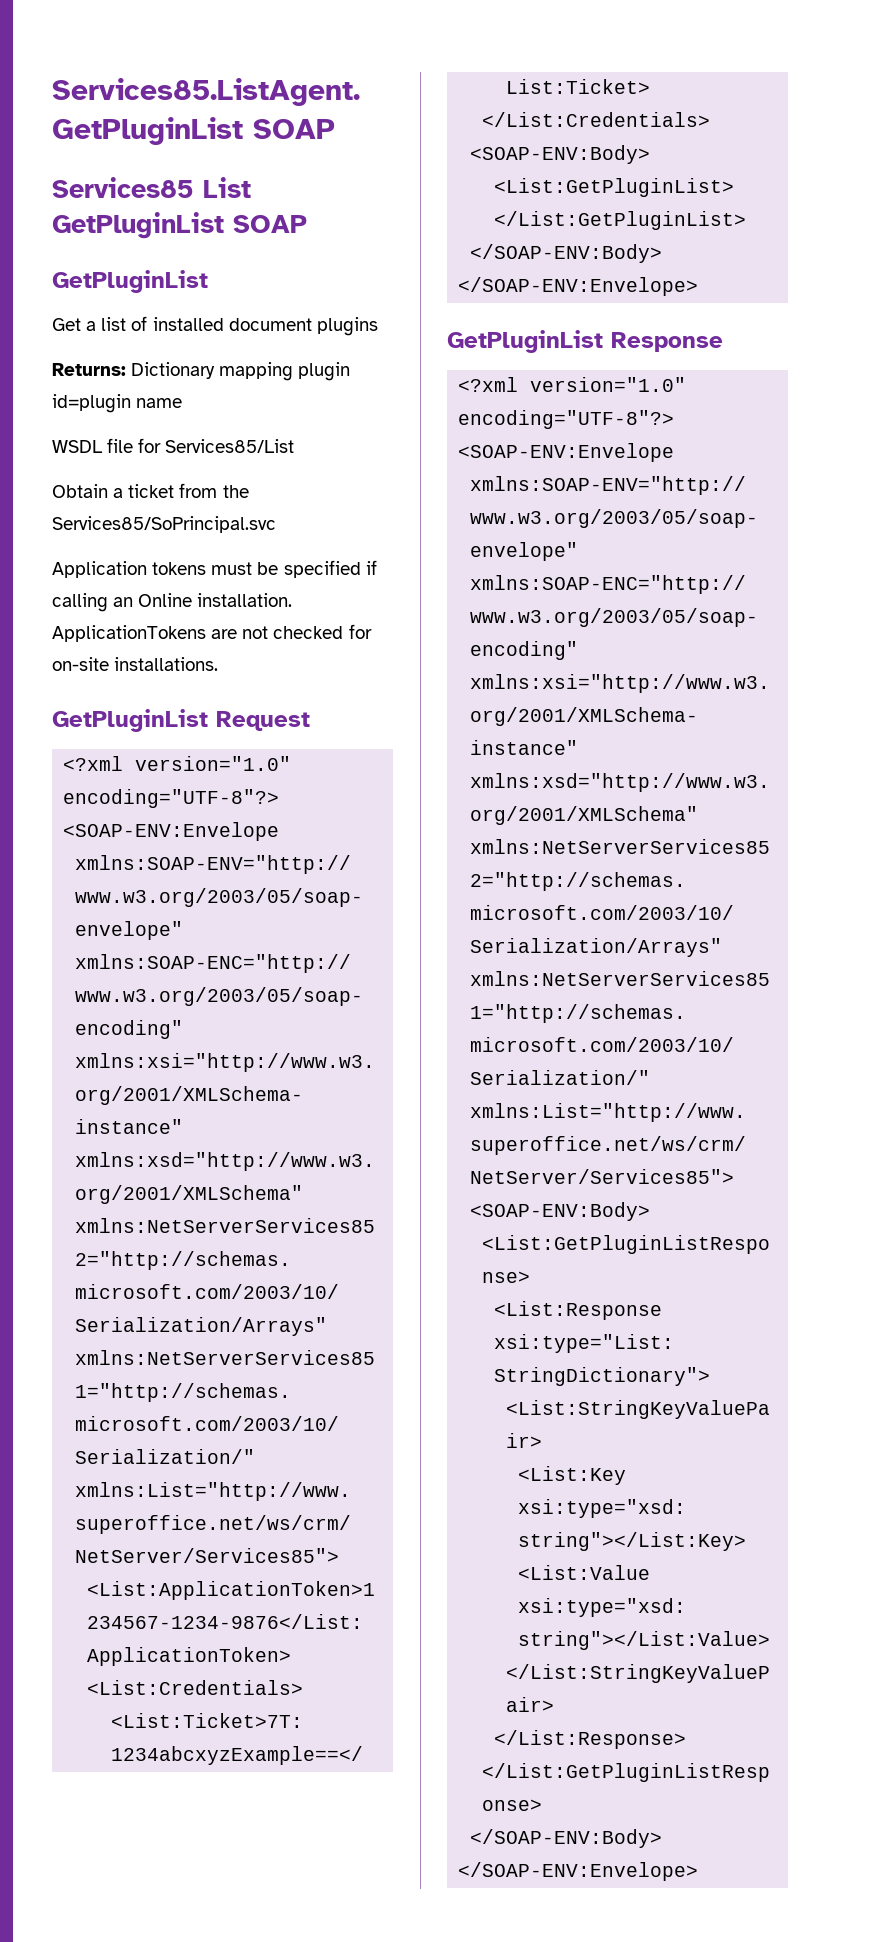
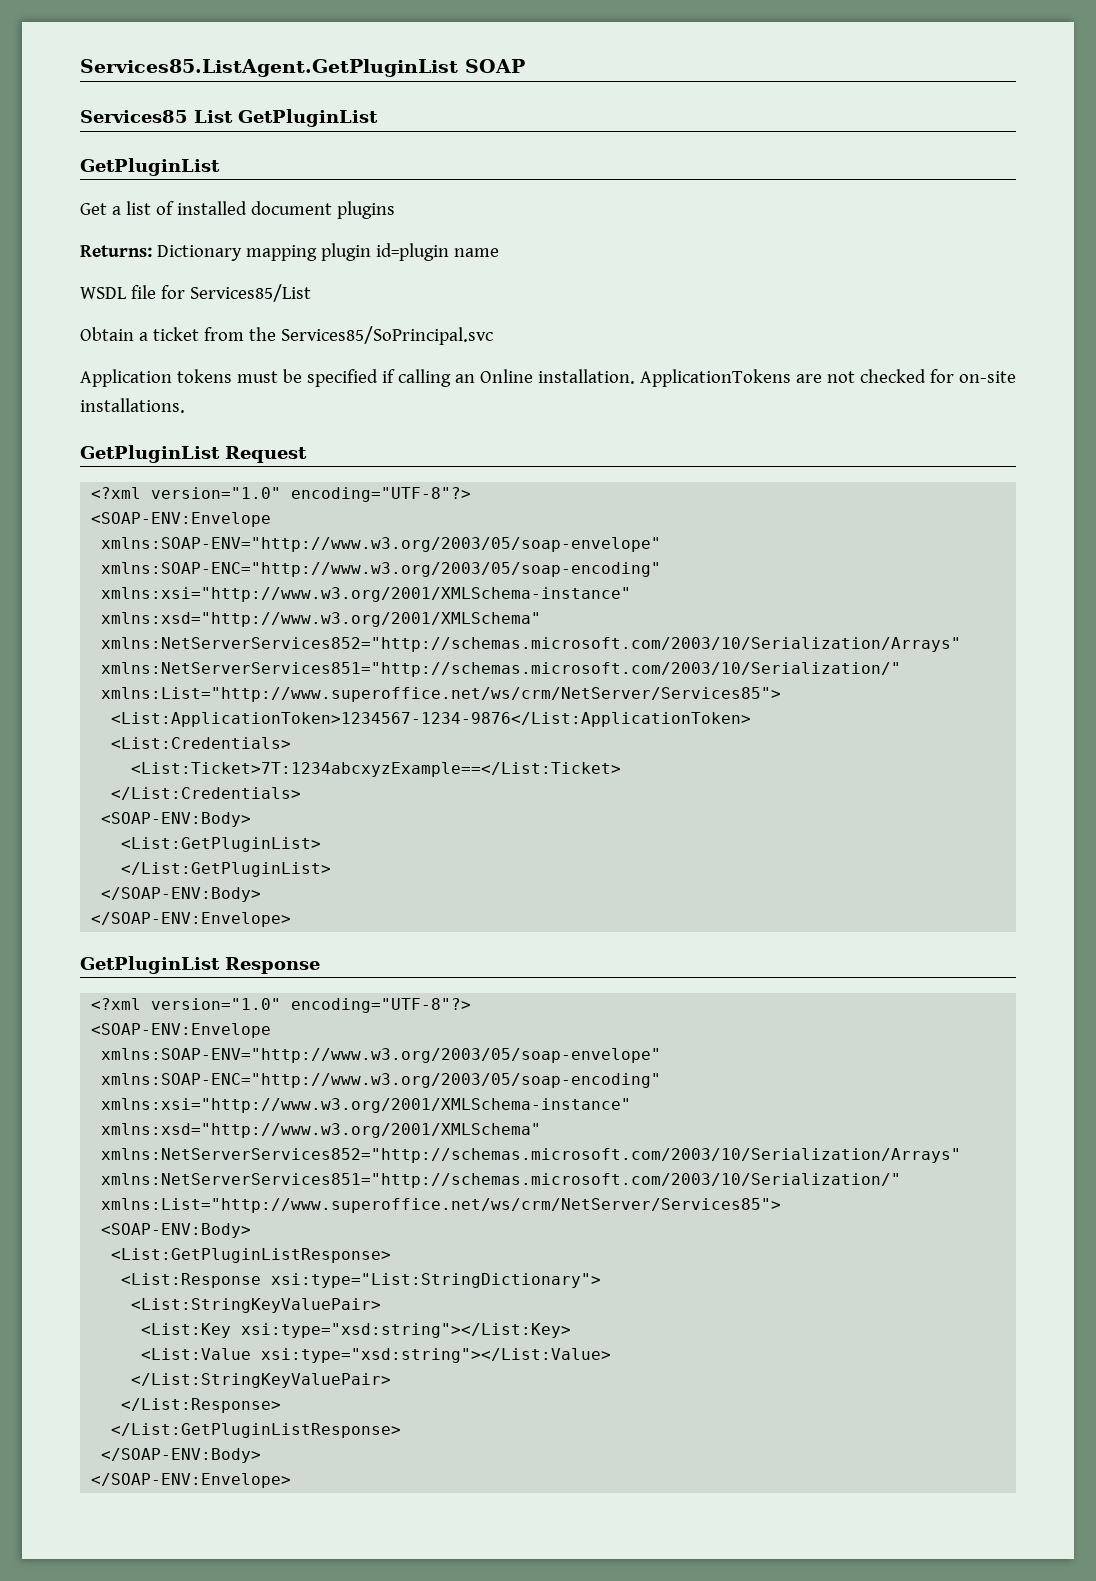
[233,215,307,233] SOAP -> (378, 118) none

